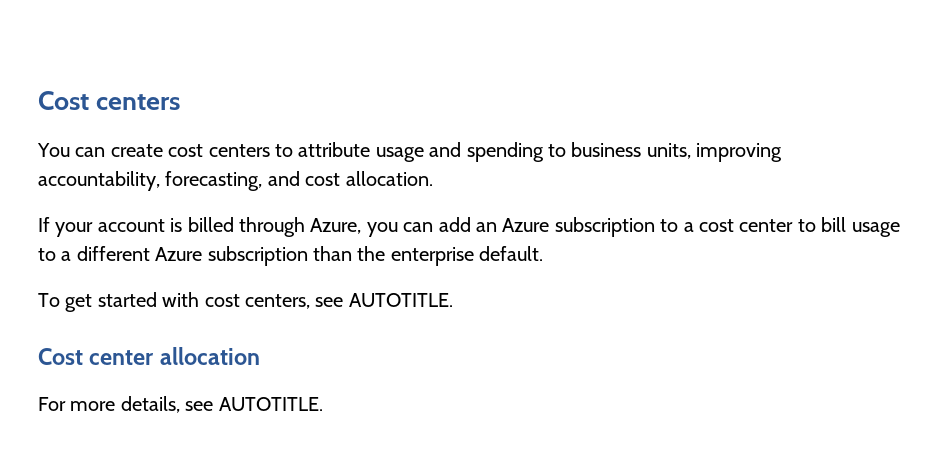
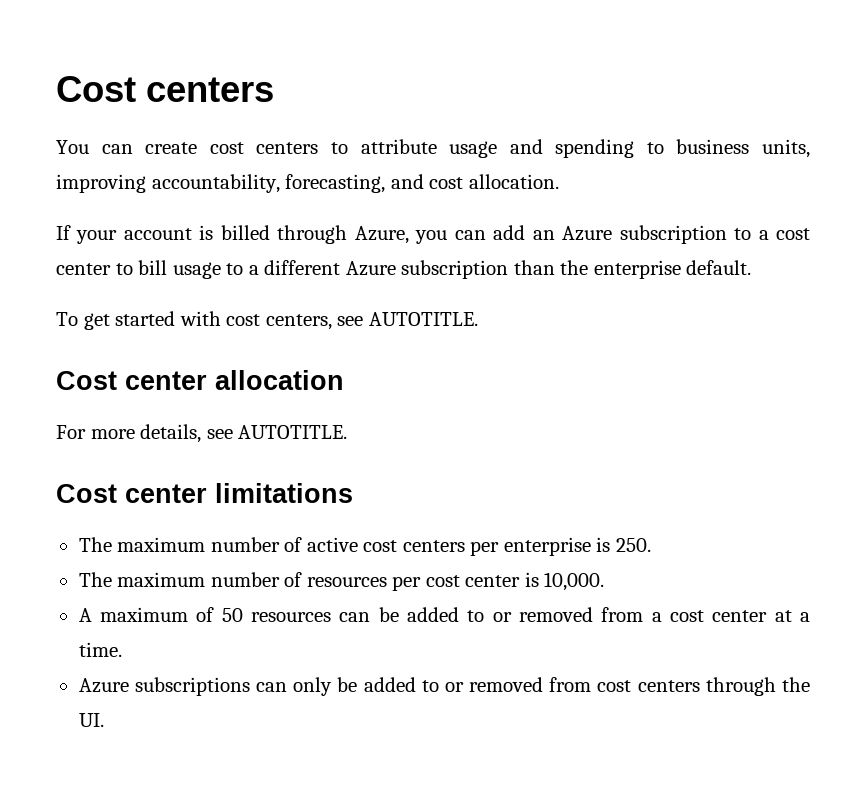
(323, 404) none -> [56,483,353,503] [78,537,651,556] [78,572,605,591] [78,607,811,622] [78,642,122,657] [78,677,810,696] [78,713,104,727] // Cost center limitations // The maximum number of active cost centers per enterprise is 250. // The maximum number of resources per cost center is 10,000. // A maximum of 50 resources can be added to or removed from a cost center at a time. // Azure subscriptions can only be added to or removed from cost centers through the UI.

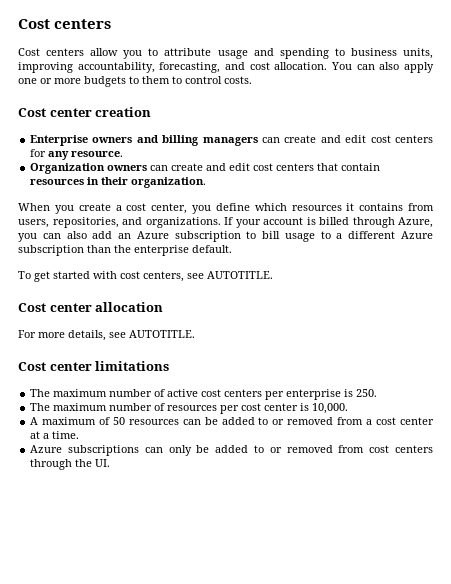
[56,140,319,154] You can create cost centers -> [18,48,143,59] Cost centers allow you
(559, 181) // -> [331,62,435,73] [18,76,252,87] [18,107,152,117] [30,135,433,146] [30,149,124,160] [30,163,381,174] [30,177,207,188] [18,203,434,214] [18,217,221,228] You can also apply one or more budgets to them to control costs. // Cost center creation // Enterprise owners and billing managers can create and edit cost centers for any resource. // Organization owners can create and edit cost centers that contain resources in their organization. // When you create a cost center, you define which resources it contains from users, repositories, and organizations.
(486, 235) none -> [66,231,87,239] also
[758,228,811,240] [56,263,133,275] a cost center to -> (257, 235) none

